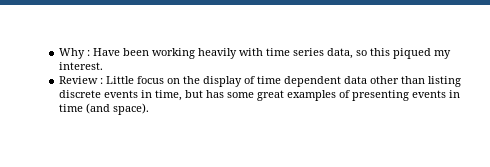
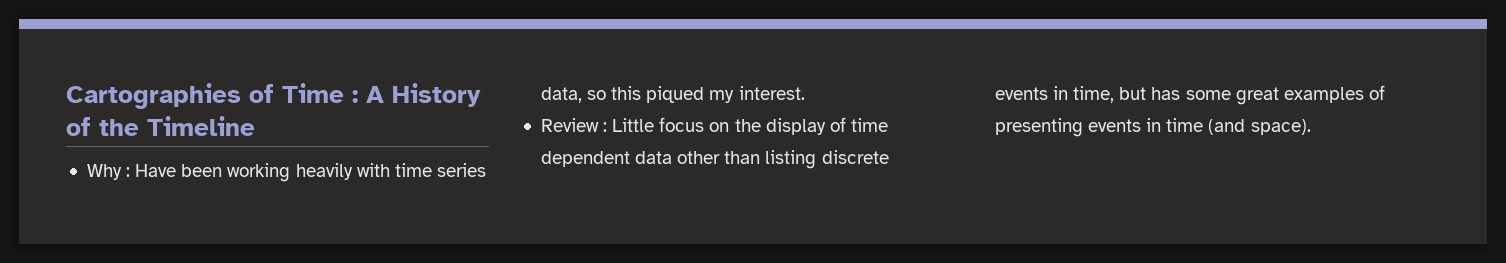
(59, 53) none -> [66,83,481,109] [66,116,255,136] Cartographies of Time : A History of the Timeline //

